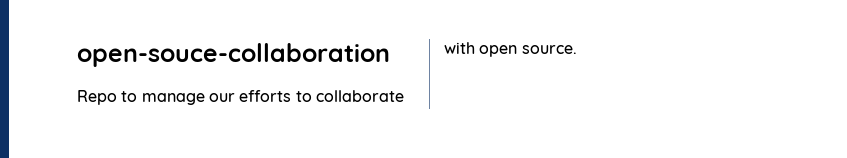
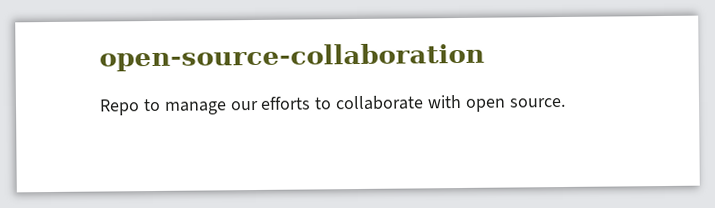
[77,43,390,67] open-souce-collaboration -> [99,42,485,72] open-source-collaboration

